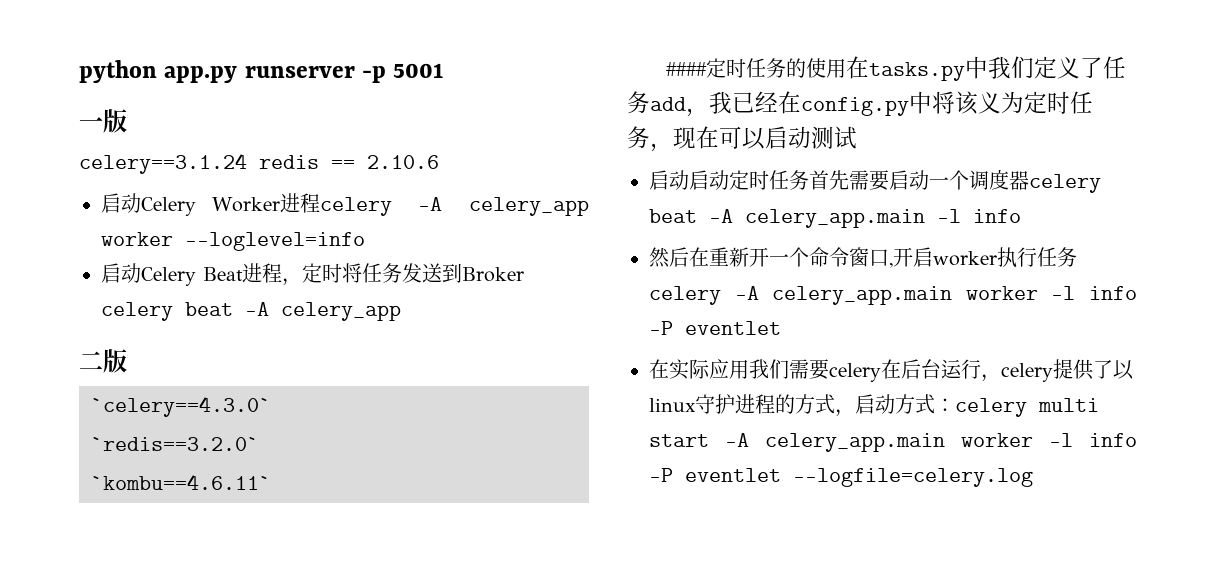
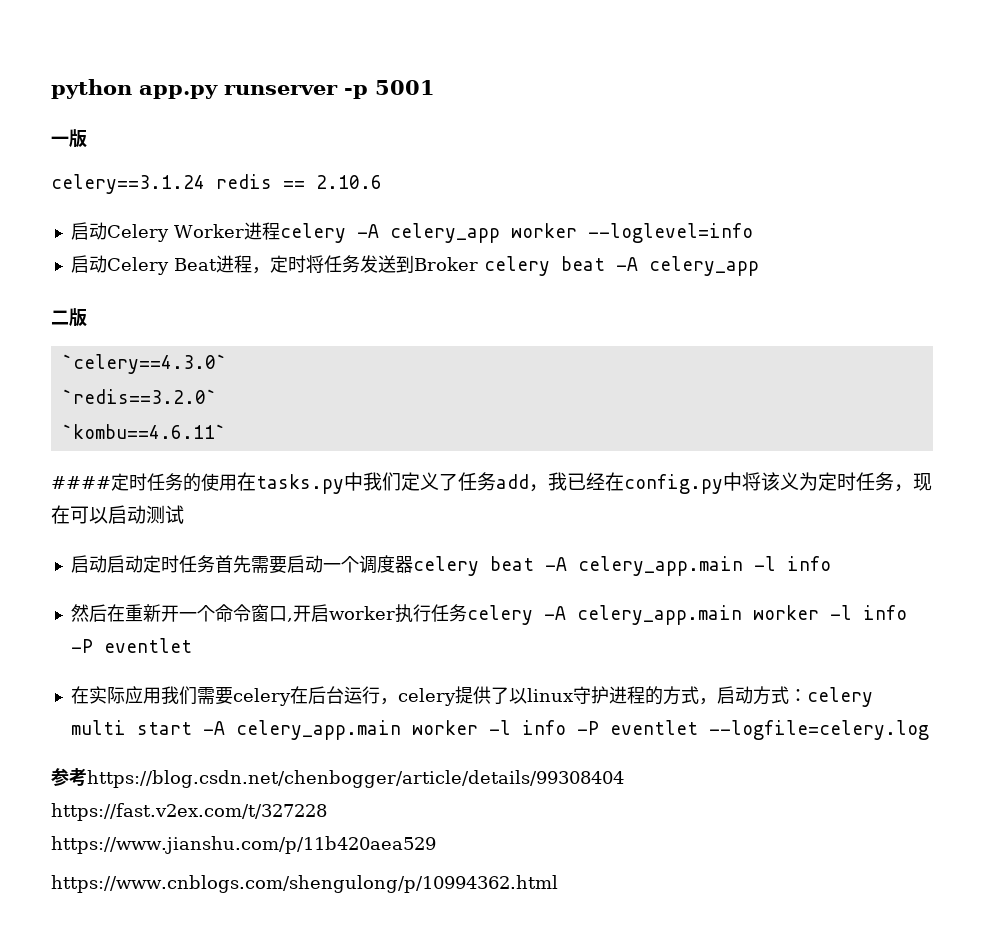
(1033, 477) none -> [51,768,624,788] [51,803,327,821] [51,836,436,854] [51,875,558,893] // 参考https://blog.csdn.net/chenbogger/article/details/99308404 // https://fast.v2ex.com/t/327228 // https://www.jianshu.com/p/11b420aea529 // https://www.cnblogs.com/shengulong/p/10994362.html

